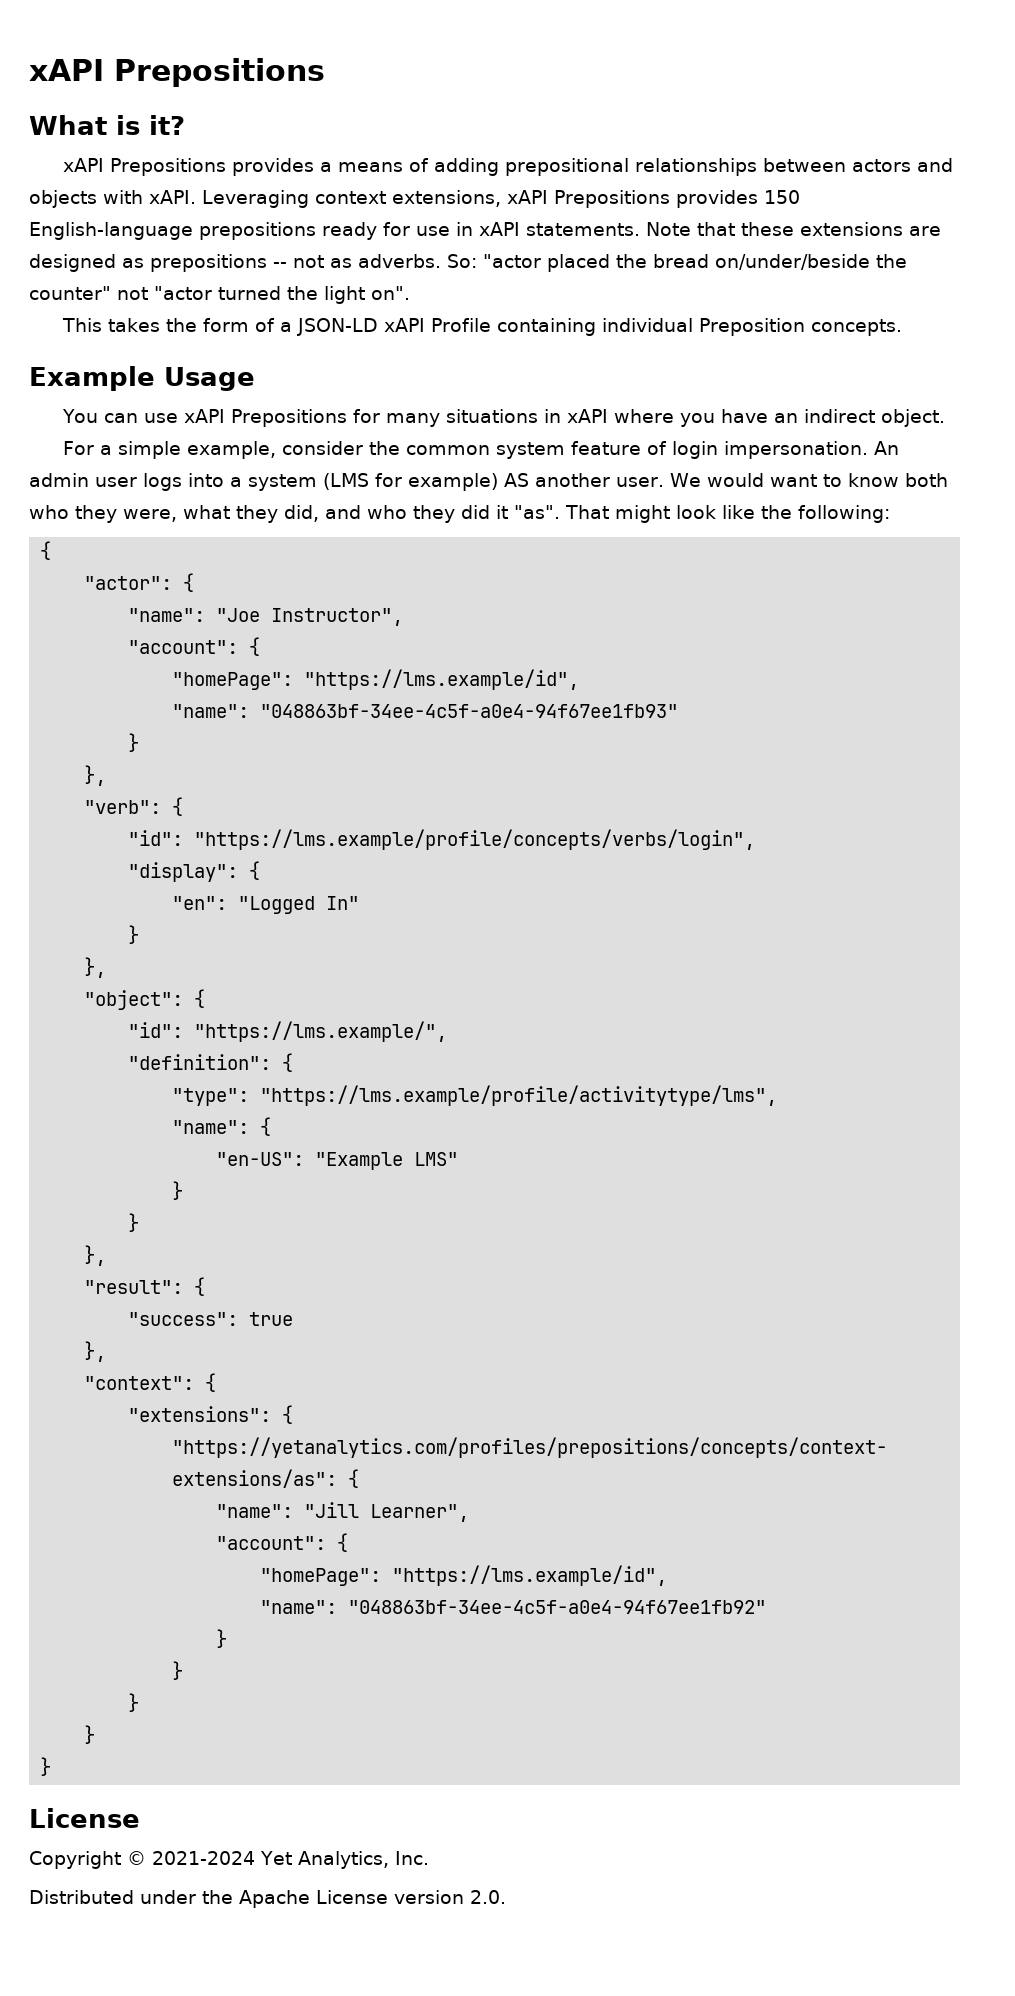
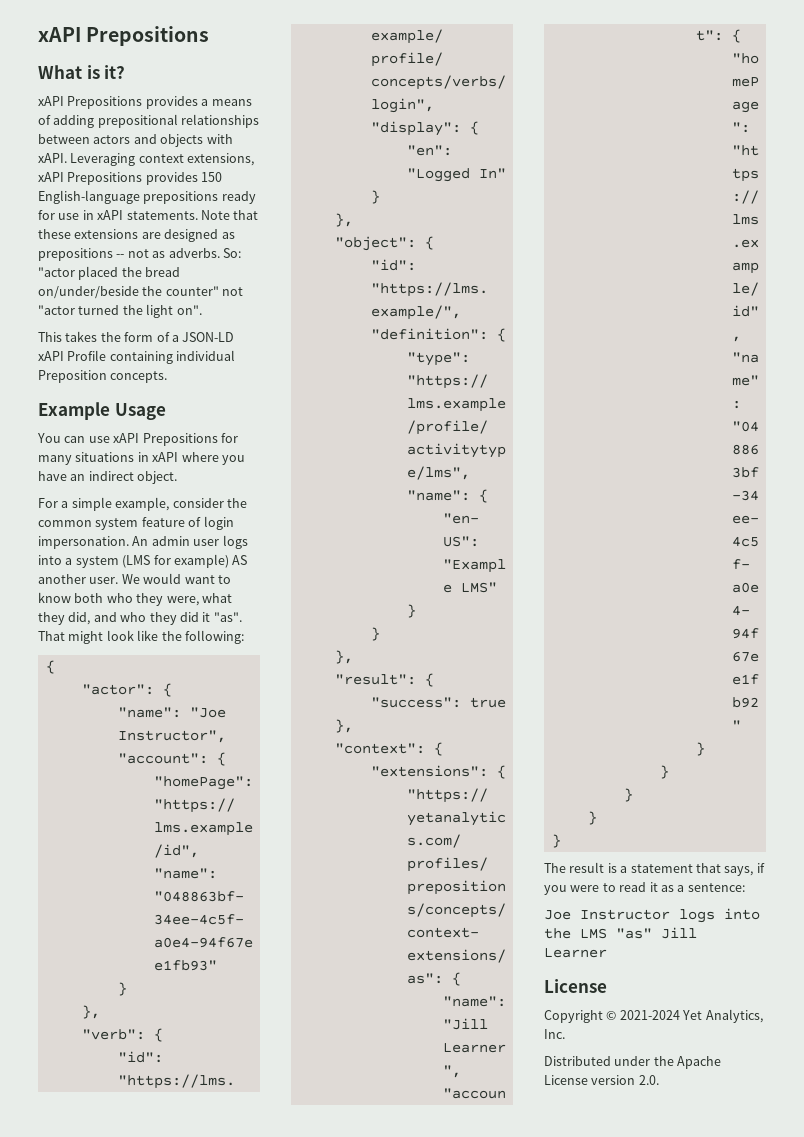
(52, 1766) none -> [544,862,765,876] [544,882,745,895] [544,908,760,923] [544,927,697,939] [544,947,607,958] // The result is a statement that says, if you were to read it as a sentence: // Joe Instructor logs into the LMS "as" Jill Learner

